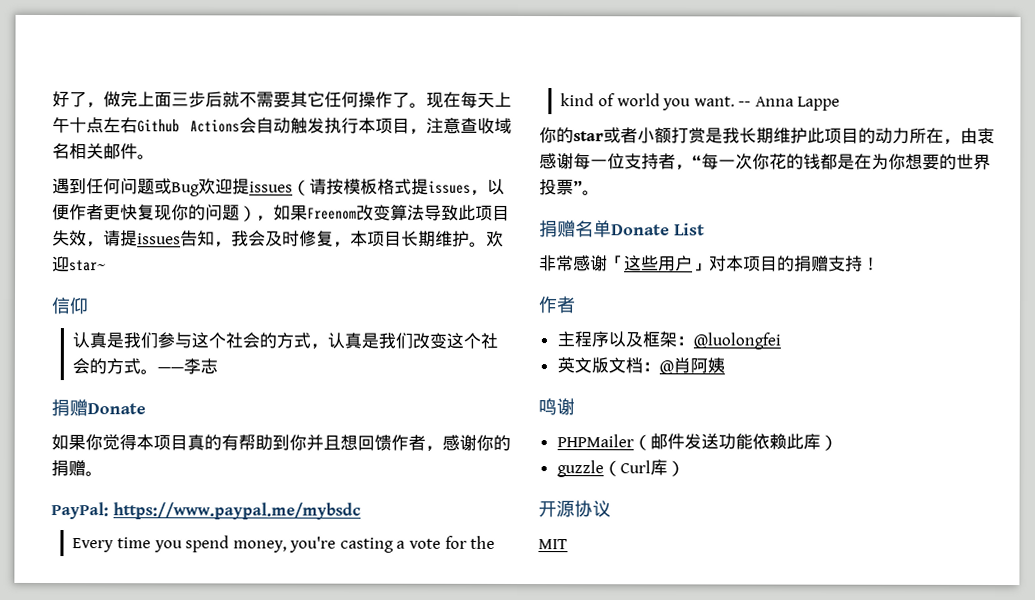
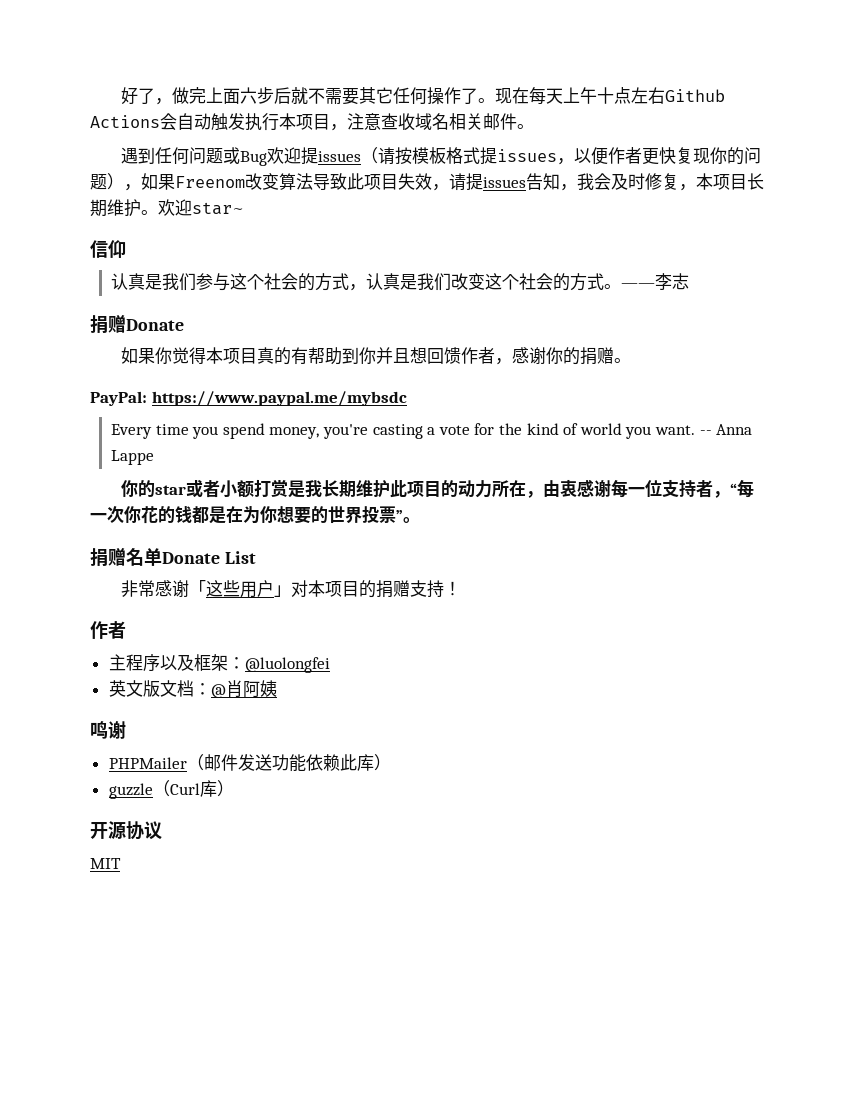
[171,92,189,107] 三 -> [240,87,258,104] 六

